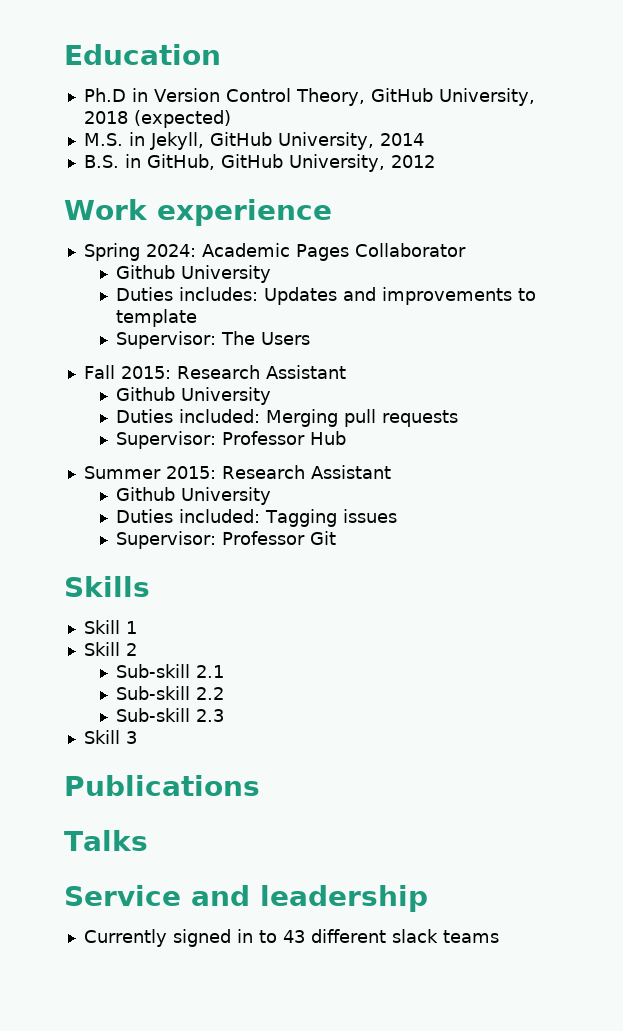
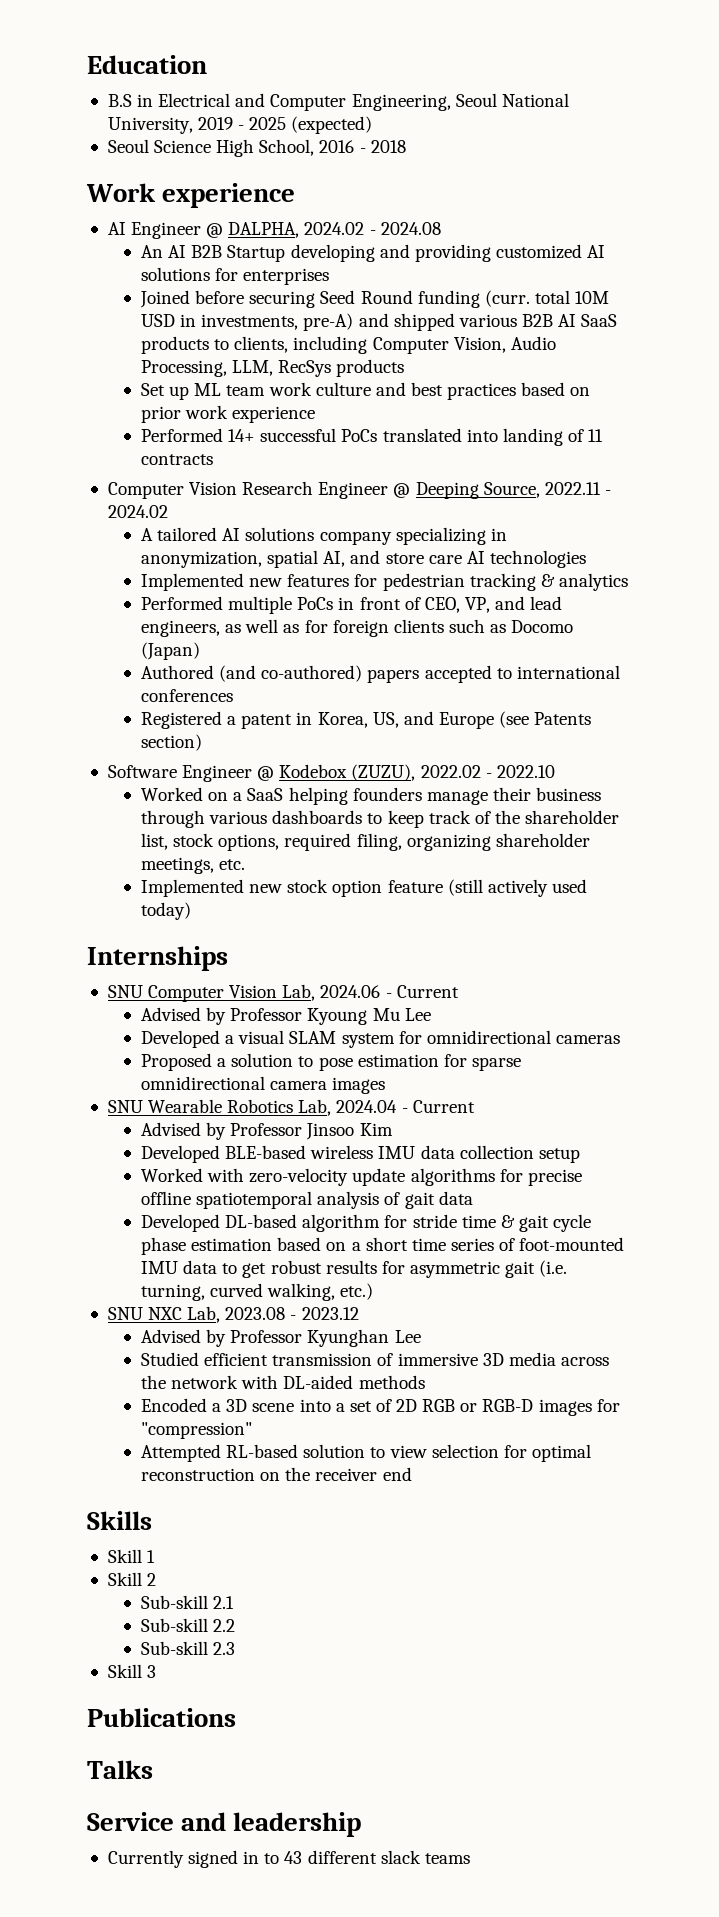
[83,88,535,106] [83,110,231,128] [83,132,424,150] [83,154,435,172] [64,199,332,226] [83,243,466,261] [116,265,272,283] [116,287,537,305] [116,309,198,327] [116,331,311,349] [83,365,346,379] [116,387,272,405] [116,409,459,427] [116,431,347,449] [83,465,391,479] [116,487,272,505] [116,509,398,527] [116,531,337,549] Ph.D in Version Control Theory, GitHub University, 2018 (expected) // M.S. in Jekyll, GitHub University, 2014 // B.S. in GitHub, GitHub University, 2012 // Work experience // Spring 2024: Academic Pages Collaborator // Github University // Duties includes: Updates and improvements to template // Supervisor: The Users // Fall 2015: Research Assistant // Github University // Duties included: Merging pull requests // Supervisor: Professor Hub // Summer 2015: Research Assistant // Github University // Duties included: Tagging issues // Supervisor: Professor Git -> [107,93,569,111] [107,116,373,134] [107,139,406,157] [86,183,296,208] [107,222,441,239] [141,244,606,262] [141,267,330,285] [140,290,610,308] [141,313,618,331] [141,336,556,354] [141,359,405,377] [141,382,591,400] [141,405,316,423] [141,428,604,446] [141,454,214,465] [107,481,611,499] [107,505,168,518] [141,527,507,545] [141,550,586,568] [141,573,628,591] [141,596,563,614] [141,619,574,637] [141,642,201,660] [141,665,620,683] [141,689,234,702] [141,711,592,729] [141,734,203,751] [107,764,555,782] [141,787,602,805] [141,810,620,828] [141,833,590,851] [141,857,246,874] [141,879,587,897] [141,902,192,920] [87,946,228,971] [107,984,459,1002] [141,1007,431,1025] [141,1030,620,1048] [141,1053,521,1071] [141,1076,386,1094] [107,1099,475,1116] [141,1122,393,1140] [141,1145,580,1163] [141,1168,582,1186] [141,1191,473,1209] [141,1214,592,1232] [141,1237,625,1255] [141,1260,568,1278] [141,1283,374,1301] [107,1306,359,1323] [141,1329,421,1347] [141,1352,609,1366] [141,1375,425,1389] [141,1398,620,1416] [141,1422,253,1439] [141,1444,591,1462] [141,1467,412,1481] B.S in Electrical and Computer Engineering, Seoul National University, 2019 - 2025 (expected) // Seoul Science High School, 2016 - 2018 // Work experience // AI Engineer @ DALPHA, 2024.02 - 2024.08 // An AI B2B Startup developing and providing customized AI solutions for enterprises // Joined before securing Seed Round funding (curr. total 10M USD in investments, pre-A) and shipped various B2B AI SaaS products to clients, including Computer Vision, Audio Processing, LLM, RecSys products // Set up ML team work culture and best practices based on prior work experience // Performed 14+ successful PoCs translated into landing of 11 contracts // Computer Vision Research Engineer @ Deeping Source, 2022.11 - 2024.02 // A tailored AI solutions company specializing in anonymization, spatial AI, and store care AI technologies // Implemented new features for pedestrian tracking & analytics // Performed multiple PoCs in front of CEO, VP, and lead engineers, as well as for foreign clients such as Docomo (Japan) // Authored (and co-authored) papers accepted to international conferences // Registered a patent in Korea, US, and Europe (see Patents section) // Software Engineer @ Kodebox (ZUZU), 2022.02 - 2022.10 // Worked on a SaaS helping founders manage their business through various dashboards to keep track of the shareholder list, stock options, required filing, organizing shareholder meetings, etc. // Implemented new stock option feature (still actively used today) // Internships // SNU Computer Vision Lab, 2024.06 - Current // Advised by Professor Kyoung Mu Lee // Developed a visual SLAM system for omnidirectional cameras // Proposed a solution to pose estimation for sparse omnidirectional camera images // SNU Wearable Robotics Lab, 2024.04 - Current // Advised by Professor Jinsoo Kim // Developed BLE-based wireless IMU data collection setup // Worked with zero-velocity update algorithms for precise offline spatiotemporal analysis of gait data // Developed DL-based algorithm for stride time & gait cycle phase estimation based on a short time series of foot-mounted IMU data to get robust results for asymmetric gait (i.e. turning, curved walking, etc.) // SNU NXC Lab, 2023.08 - 2023.12 // Advised by Professor Kyunghan Lee // Studied efficient transmission of immersive 3D media across the network with DL-aided methods // Encoded a 3D scene into a set of 2D RGB or RGB-D images for "compression" // Attempted RL-based solution to view selection for optimal reconstruction on the receiver end

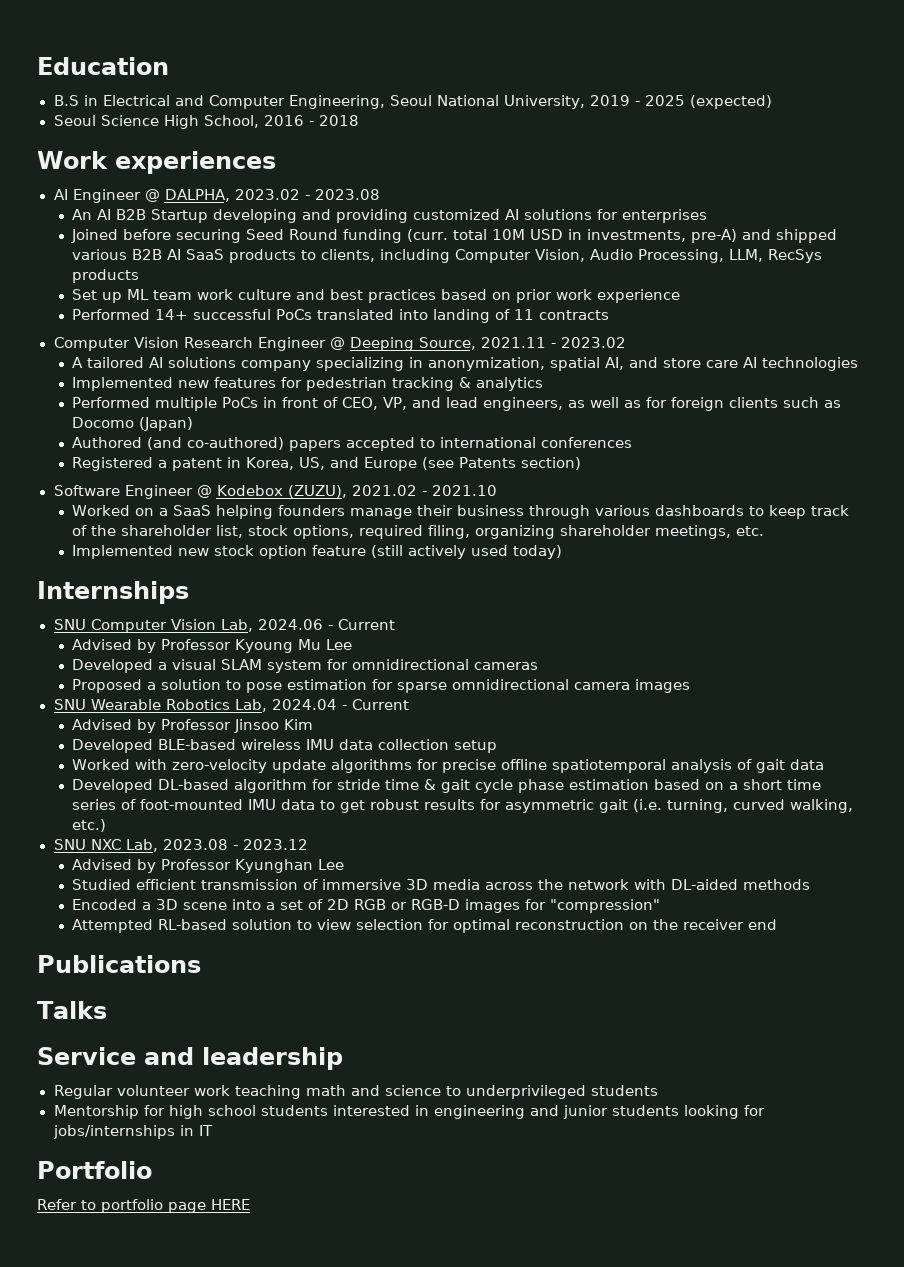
[162,183,296,208] experience -> [114,151,276,174] experiences
[304,222,441,235] 2024.02 - 2024.08 -> [234,189,380,200] 2023.02 - 2023.08
[544,482,611,495] [107,505,168,518] 2022.11 - 2024.02 -> [480,337,626,348] 2021.11 - 2023.02
[420,765,555,778] 2022.02 - 2022.10 -> [351,485,497,496] 2021.02 - 2021.10
[87,1511,152,1530] [107,1549,156,1563] [107,1572,157,1586] [141,1595,235,1609] [141,1618,236,1632] [141,1641,236,1655] [107,1664,157,1678] // Skills // Skill 1 // Skill 2 // Sub-skill 2.1 // Sub-skill 2.2 // Sub-skill 2.3 // Skill 3 -> (778, 924) none
[107,1850,470,1868] Currently signed in to 43 different slack teams -> [53,1085,658,1099] [53,1105,765,1119] [52,1125,213,1139] [37,1161,152,1179] [37,1199,250,1213] Regular volunteer work teaching math and science to underprivileged students // Mentorship for high school students interested in engineering and junior students looking for jobs/internships in IT // Portfolio // Refer to portfolio page HERE

